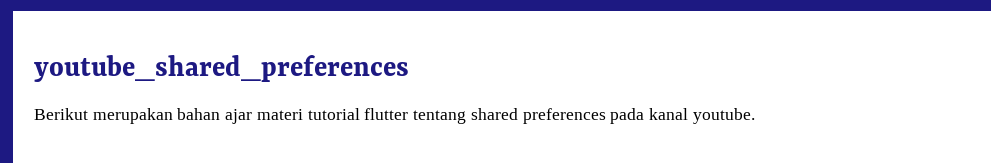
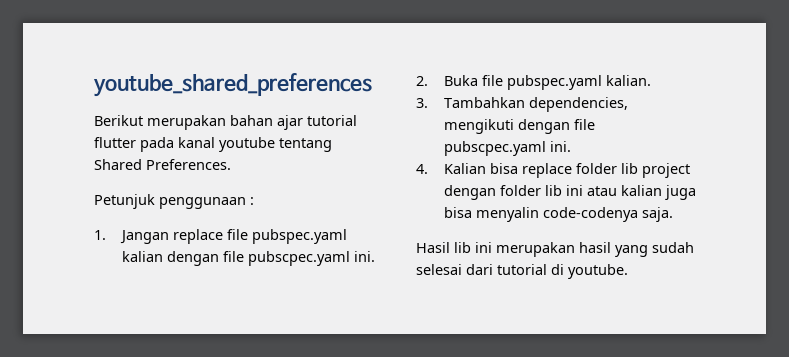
[256,109,303,120] materi -> (303, 122) none
[413,108,688,124] tentang shared preferences pada kanal -> [140,137,332,152] [94,159,231,170] [94,194,254,209] [94,229,347,244] [121,251,375,266] [416,75,651,90] [416,97,628,112] [443,119,595,134] [443,141,571,156] [416,163,690,178] [443,185,696,200] [443,207,673,222] [416,242,694,257] [416,264,564,275] pada kanal youtube tentang Shared Preferences. // Petunjuk penggunaan : // 1. Jangan replace file pubspec.yaml kalian dengan file pubscpec.yaml ini. // 2. Buka file pubspec.yaml kalian. // 3. Tambahkan dependencies, mengikuti dengan file pubscpec.yaml ini. // 4. Kalian bisa replace folder lib project dengan folder lib ini atau kalian juga bisa menyalin code-codenya saja. // Hasil lib ini merupakan hasil yang sudah selesai dari tutorial di

